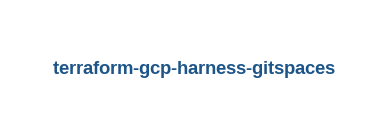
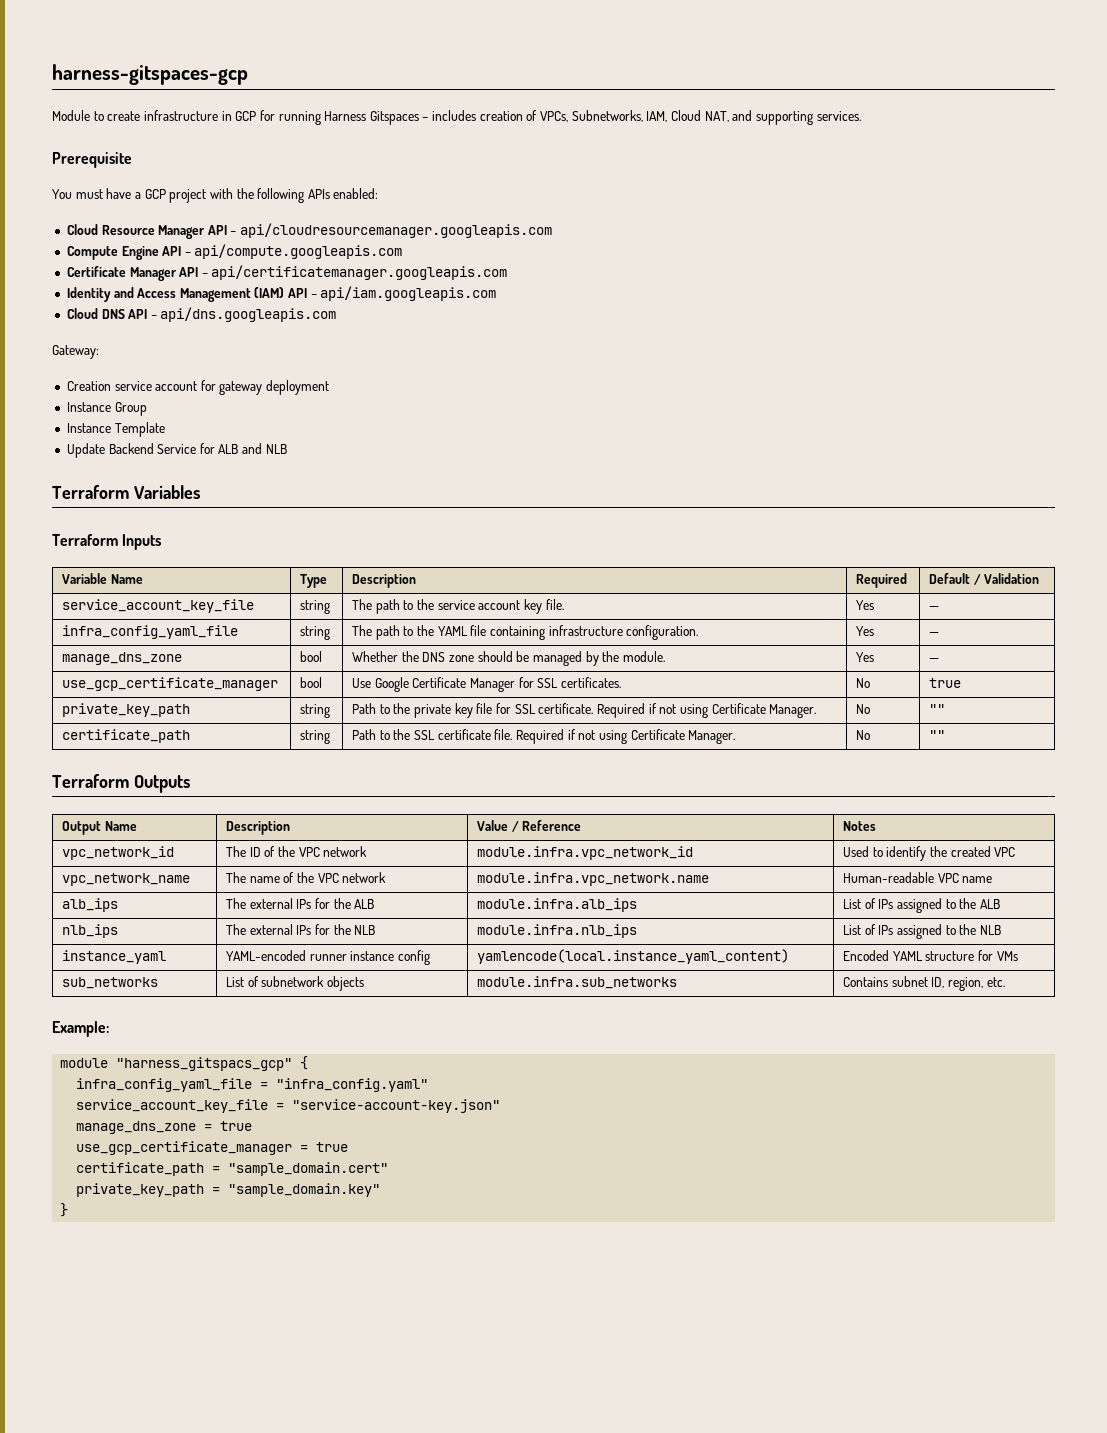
[53,61,335,78] terraform-gcp-harness-gitspaces -> [52,64,248,85] [52,110,861,125] [52,152,132,168] [52,188,379,203] [66,223,553,239] [66,244,403,260] [66,265,508,281] [66,286,497,302] [66,307,337,322] [52,345,99,359] [66,380,330,395] [66,402,147,416] [66,422,165,437] [66,443,287,458] [52,485,200,499] [52,534,162,550] [62,573,143,584] [300,574,328,588] [352,574,417,588] [856,573,908,588] [929,573,1040,585] [62,599,255,613] [300,600,331,614] [352,599,564,614] [856,600,875,610] [929,606,940,610] [62,625,239,639] [300,626,331,640] [352,625,699,640] [856,626,875,636] [929,632,940,636] [62,652,183,665] [300,651,323,662] [352,651,665,666] [856,652,875,662] [929,658,940,662] [62,677,279,691] [300,677,323,688] [352,677,622,692] [856,678,871,688] [929,678,962,688] [62,703,191,717] [300,704,331,718] [352,703,817,718] [856,704,871,714] [929,704,946,714] [62,729,191,743] [300,730,331,744] [352,729,736,744] [856,730,871,740] [929,730,946,740] [52,774,190,793] [62,821,137,835] [226,821,291,835] [477,820,582,832] [843,821,877,831] [62,846,175,860] [226,846,368,857] [477,846,694,860] [843,846,1016,861] [62,873,191,886] [226,872,387,883] [477,872,710,886] [843,872,993,883] [62,898,119,912] [226,898,375,909] [477,898,638,912] [843,898,1001,913] [62,924,119,938] [226,924,376,935] [477,924,638,938] [843,924,1002,939] [62,950,167,964] [226,950,431,965] [477,949,790,964] [843,950,1018,961] [62,977,159,989] [226,976,365,991] [477,976,678,989] [843,976,1005,991] [52,1021,109,1037] [60,1056,309,1071] [76,1078,429,1092] [76,1099,501,1113] [76,1121,253,1134] [76,1141,349,1155] [76,1162,389,1176] [76,1183,381,1197] [60,1203,69,1217] harness-gitspaces-gcp // Module to create infrastructure in GCP for running Harness Gitspaces – includes creation of VPCs, Subnetworks, IAM, Cloud NAT, and supporting services. // Prerequisite // You must have a GCP project with the following APIs enabled: // Cloud Resource Manager API – api/cloudresourcemanager.googleapis.com // Compute Engine API – api/compute.googleapis.com // Certificate Manager API – api/certificatemanager.googleapis.com // Identity and Access Management (IAM) API – api/iam.googleapis.com // Cloud DNS API – api/dns.googleapis.com // Gateway: // Creation service account for gateway deployment // Instance Group // Instance Template // Update Backend Service for ALB and NLB // Terraform Variables // Terraform Inputs // Variable Name | Type | Description | Required | Default / Validation // service_account_key_file | string | The path to the service account key file. | Yes | — // infra_config_yaml_file | string | The path to the YAML file containing infrastructure configuration. | Yes | — // manage_dns_zone | bool | Whether the DNS zone should be managed by the module. | Yes | — // use_gcp_certificate_manager | bool | Use Google Certificate Manager for SSL certificates. | No | true // private_key_path | string | Path to the private key file for SSL certificate. Required if not using Certificate Manager. | No | "" // certificate_path | string | Path to the SSL certificate file. Required if not using Certificate Manager. | No | "" // Terraform Outputs // Output Name | Description | Value / Reference | Notes // vpc_network_id | The ID of the VPC network | module.infra.vpc_network_id | Used to identify the created VPC // vpc_network_name | The name of the VPC network | module.infra.vpc_network.name | Human-readable VPC name // alb_ips | The external IPs for the ALB | module.infra.alb_ips | List of IPs assigned to the ALB // nlb_ips | The external IPs for the NLB | module.infra.nlb_ips | List of IPs assigned to the NLB // instance_yaml | YAML-encoded runner instance config | yamlencode(local.instance_yaml_content) | Encoded YAML structure for VMs // sub_networks | List of subnetwork objects | module.infra.sub_networks | Contains subnet ID, region, etc. // Example: // module "harness_gitspacs_gcp" { // infra_config_yaml_file = "infra_config.yaml" // service_account_key_file = "service-account-key.json" // manage_dns_zone = true // use_gcp_certificate_manager = true // certificate_path = "sample_domain.cert" // private_key_path = "sample_domain.key" // }

